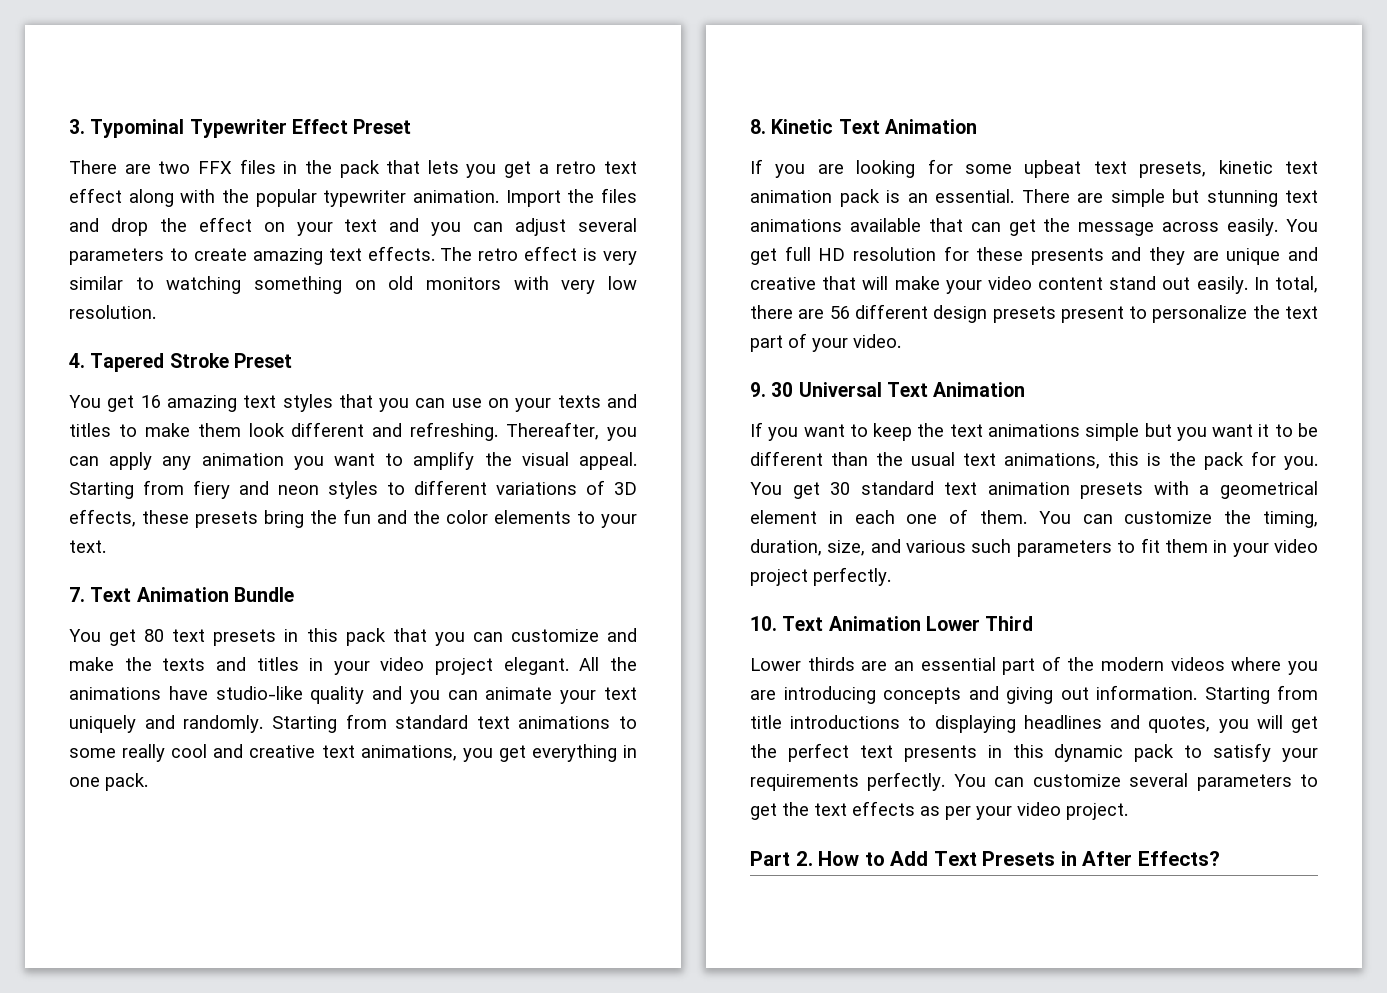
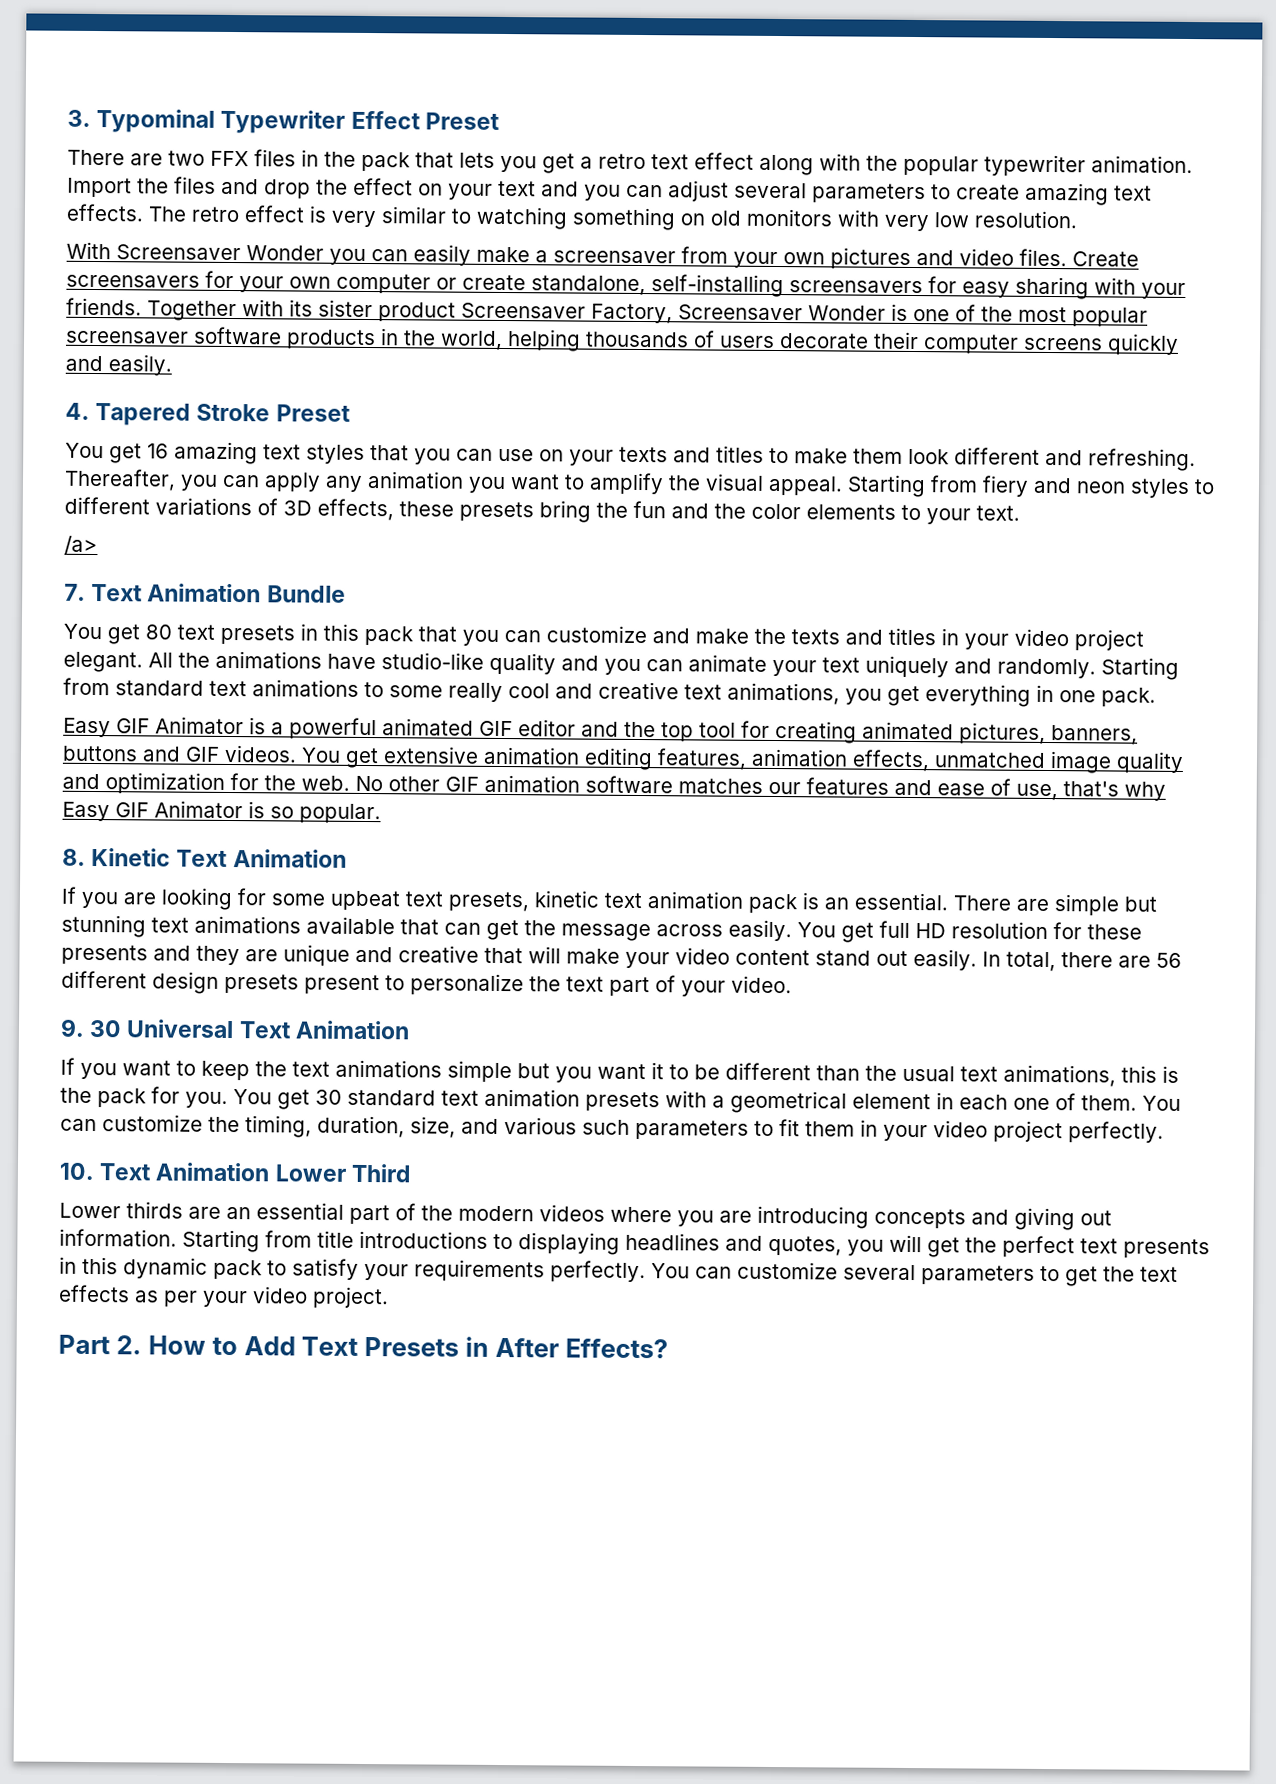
(156, 312) none -> [66,241,1139,269] [66,270,1186,300] [66,297,1148,327] [66,326,1179,355] [65,354,172,376] // With Screensaver Wonder you can easily make a screensaver from your own pictures and video files. Create screensavers for your own computer or create standalone, self-installing screensavers for easy sharing with your friends. Together with its sister product Screensaver Factory, Screensaver Wonder is one of the most popular screensaver software products in the world, helping thousands of users decorate their computer screens quickly and easily.
(106, 546) none -> [64,535,98,555] // /a>
(148, 782) none -> [63,716,1138,745] [62,744,1184,774] [62,772,1166,801] [62,800,381,824] // Easy GIF Animator is a powerful animated GIF editor and the top tool for creating animated pictures, banners, buttons and GIF videos. You get extensive animation editing features, animation effects, unmatched image quality and optimization for the web. No other GIF animation software matches our features and ease of use, that's why Easy GIF Animator is so popular.

